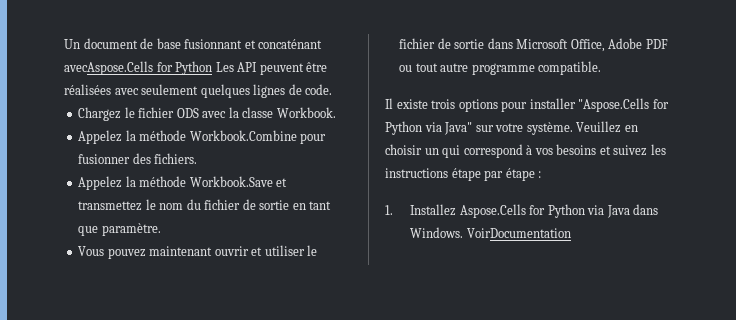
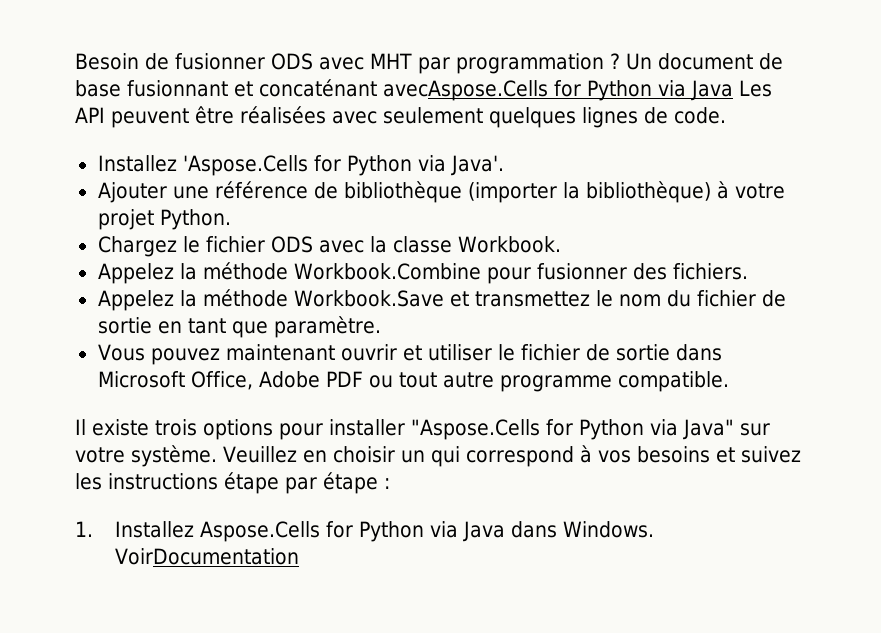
(64, 44) none -> [75,53,620,74] Besoin de fusionner ODS avec MHT par programmation ?
(213, 68) none -> [658,80,733,101] via Java
(333, 89) none -> [97,155,504,176] [97,181,785,203] [97,209,231,230] // Installez 'Aspose.Cells for Python via Java'. // Ajouter une référence de bibliothèque (importer la bibliothèque) à votre projet Python.

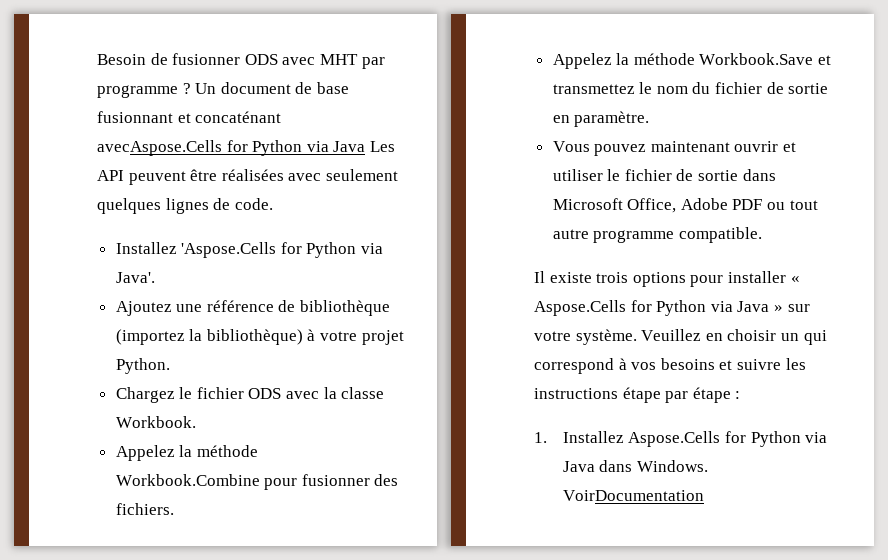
[456,53,604,74] programmation -> [97,85,178,98] programme
[97,182,167,203] Ajouter -> [115,301,172,316] Ajoutez
[467,182,557,203] (importer -> [115,329,185,345] (importez
[187,318,268,338] tant que -> (570, 119) none
[411,419,734,440] "Aspose.Cells for Python via Java" -> [790,276,800,283] [534,300,783,316] « Aspose.Cells for Python via Java »
[740,446,801,463] suivez -> [736,359,781,370] suivre

